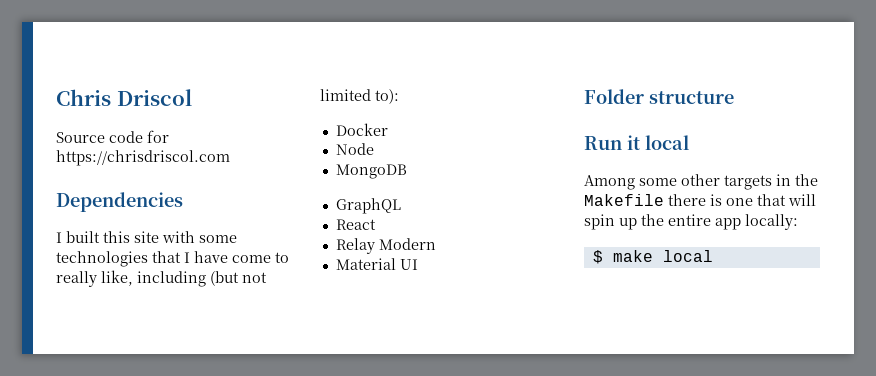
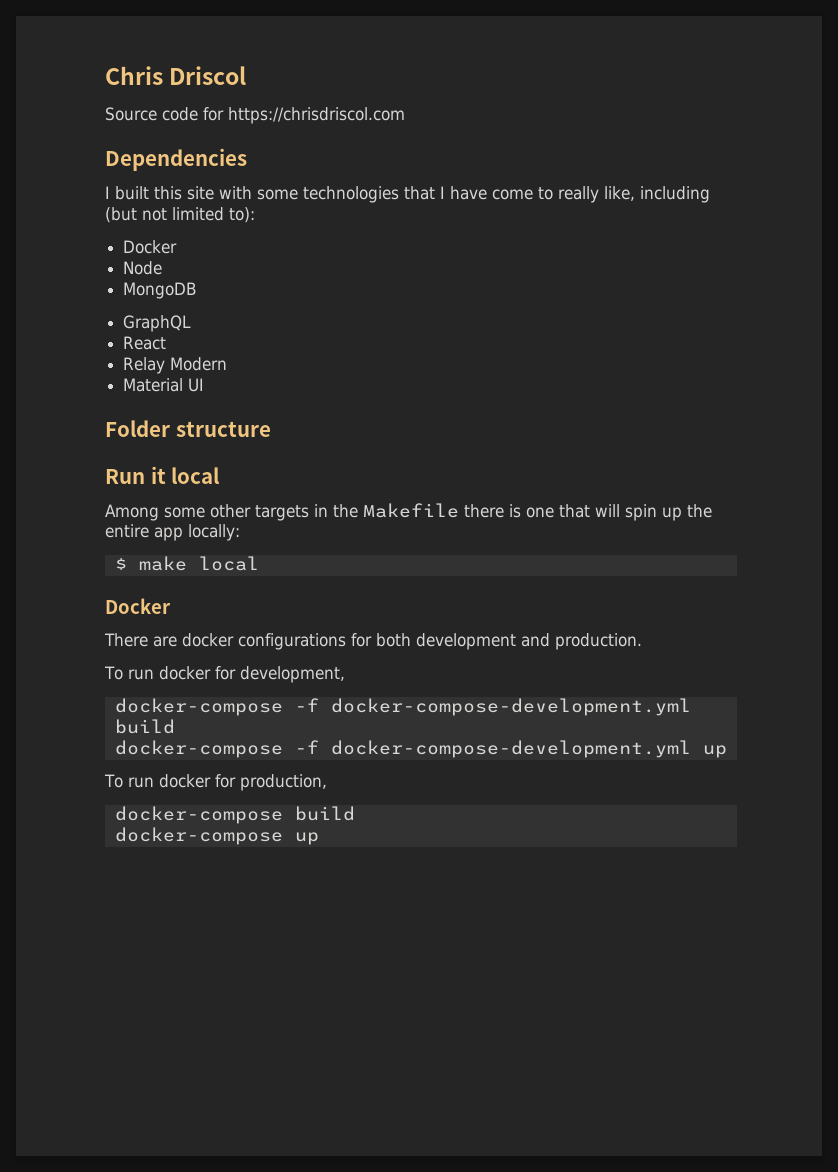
(713, 256) none -> [105,598,171,614] [104,633,642,650] [104,666,345,683] [114,698,691,716] [114,719,175,734] [114,740,727,758] [104,774,327,791] [114,806,355,824] [114,827,319,845] // Docker // There are docker configurations for both development and production. // To run docker for development, // docker-compose -f docker-compose-development.yml build // docker-compose -f docker-compose-development.yml up // To run docker for production, // docker-compose build // docker-compose up

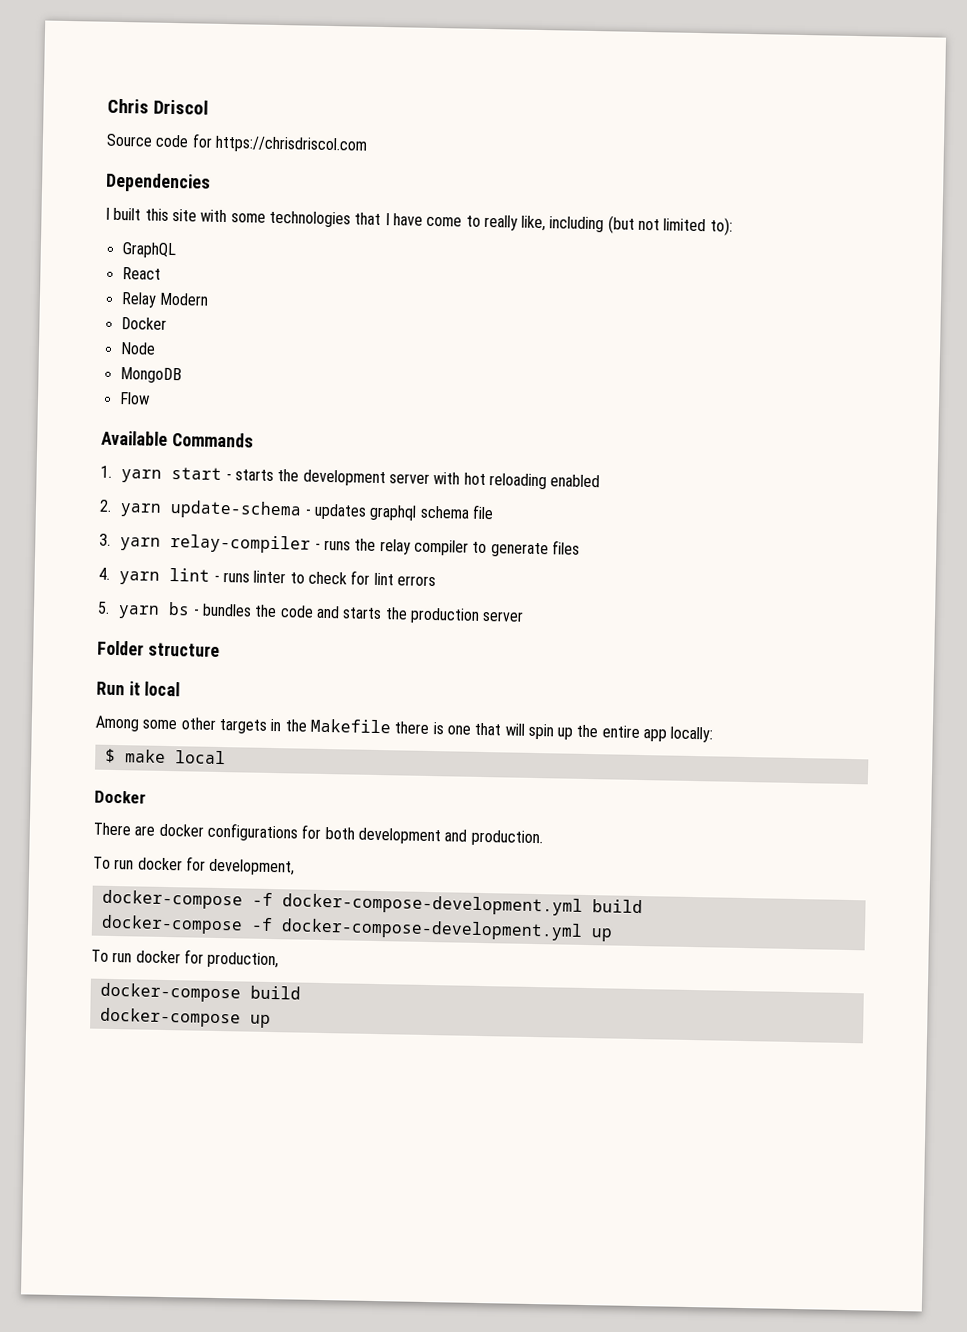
[123,240,178,254] [123,261,163,275] [123,282,198,299] // Docker // Node // MongoDB -> (733, 226) none
[123,378,205,392] Material UI -> [120,317,167,330] [119,342,156,355] [119,367,182,384] [118,392,150,405] [101,430,254,448] [100,465,601,490] [99,499,494,521] [99,533,580,558] [98,567,436,587] [97,601,525,624] Docker // Node // MongoDB // Flow // Available Commands // 1. yarn start - starts the development server with hot reloading enabled // 2. yarn update-schema - updates graphql schema file // 3. yarn relay-compiler - runs the relay compiler to generate files // 4. yarn lint - runs linter to check for lint errors // 5. yarn bs - bundles the code and starts the production server

